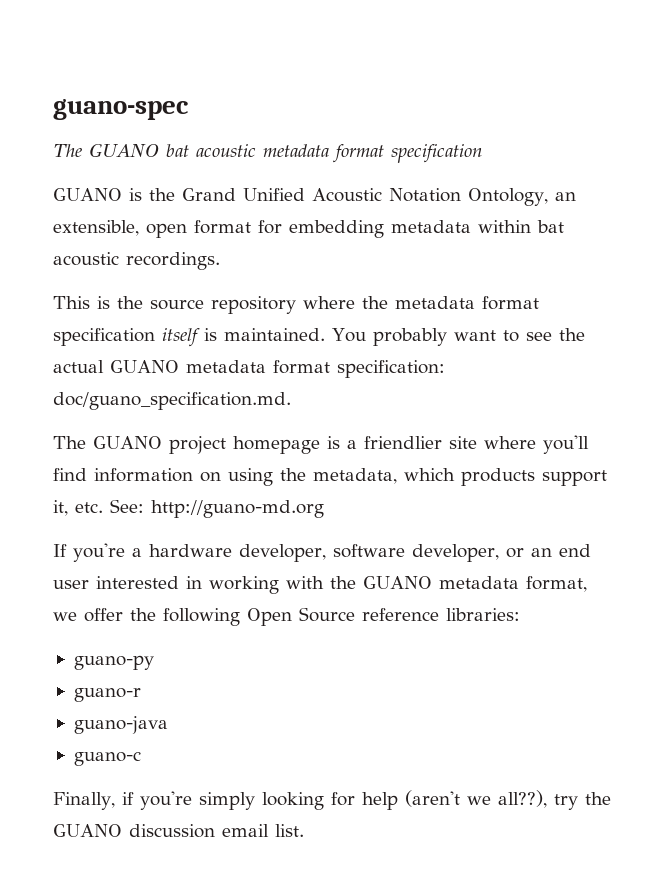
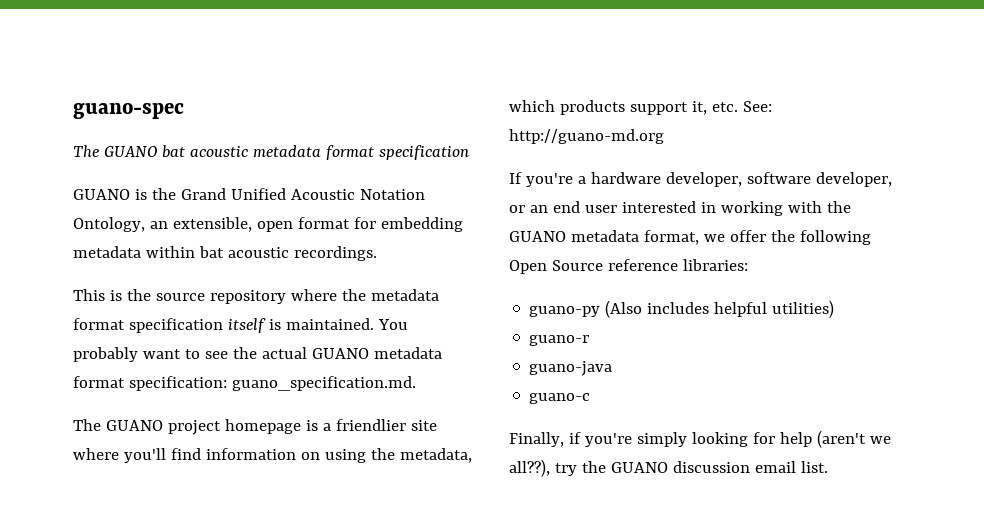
[53,392,291,410] doc/guano_specification.md. -> [231,376,416,391] guano_specification.md.
(154, 662) none -> [605,300,835,318] (Also includes helpful utilities)

